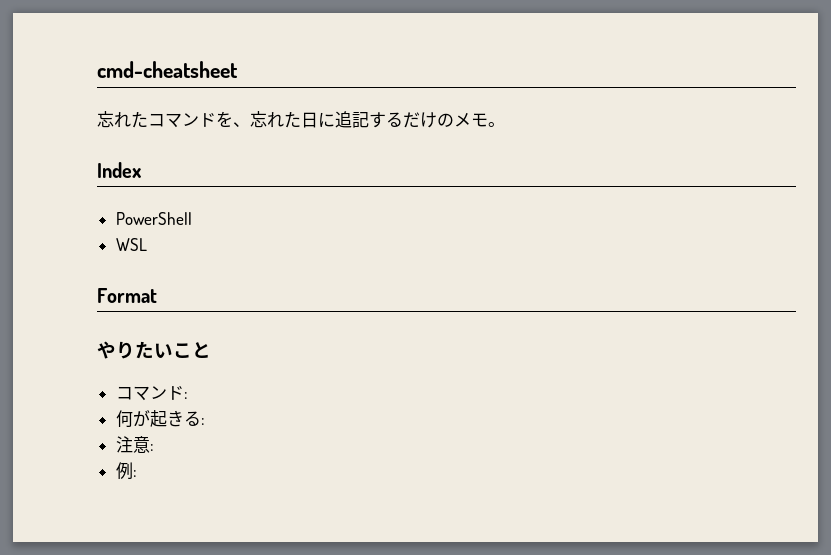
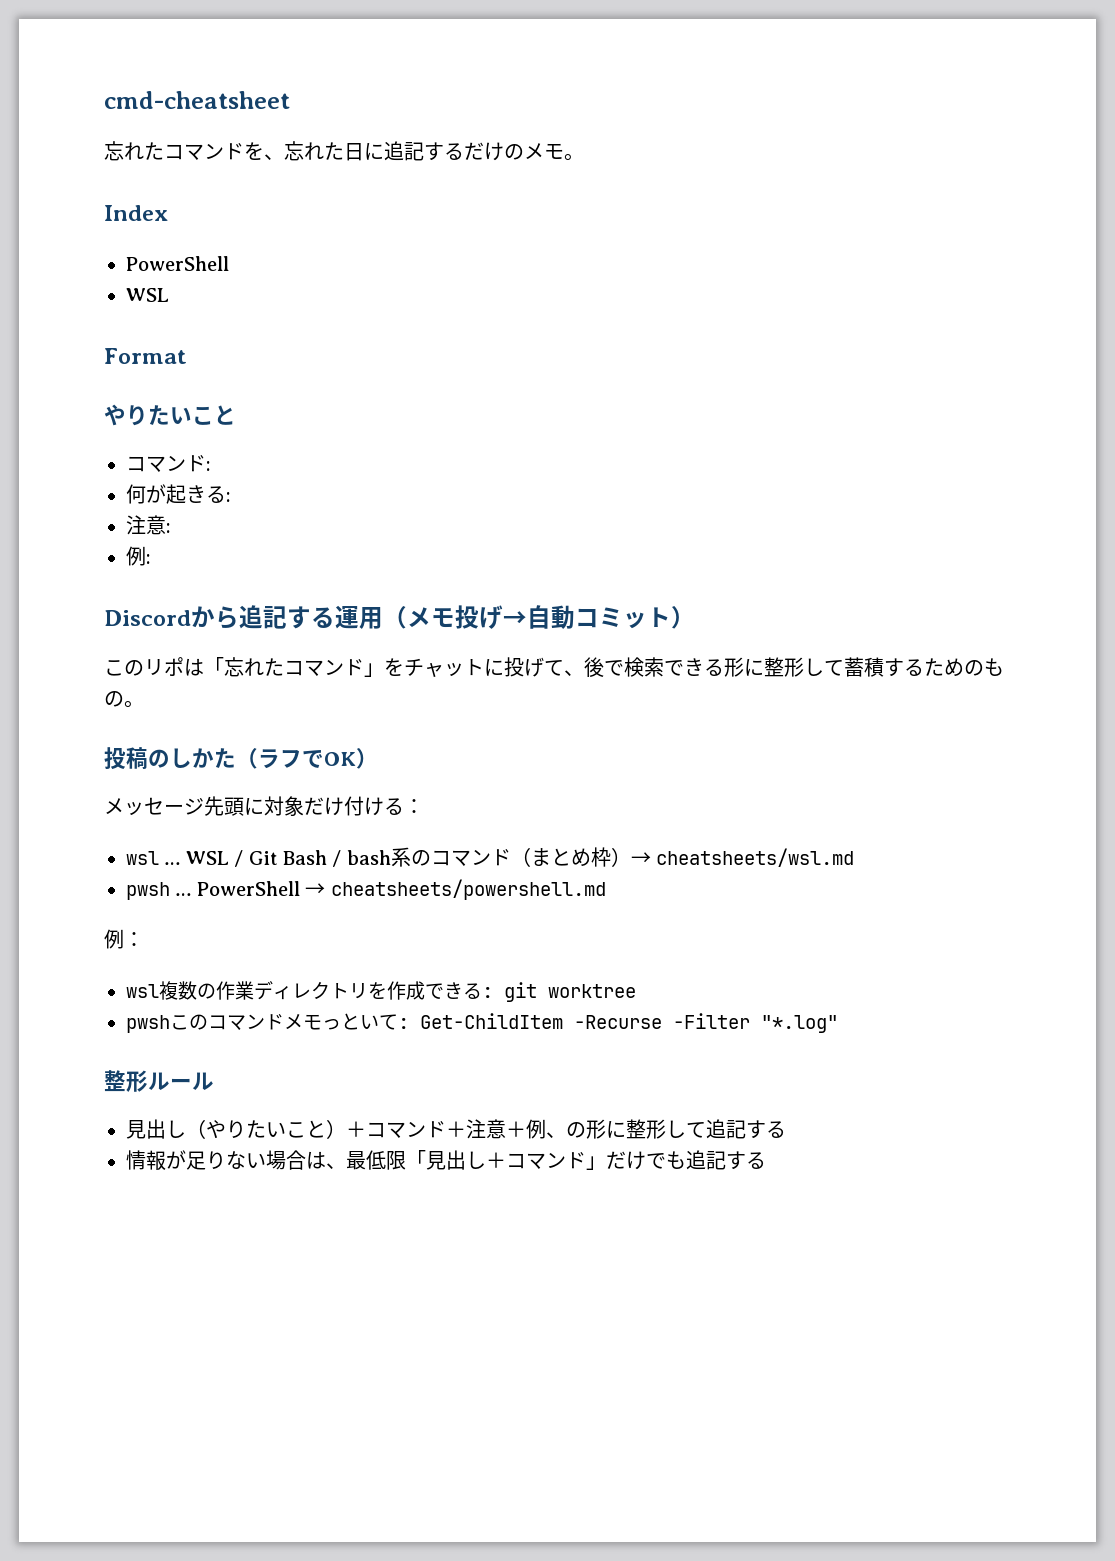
(137, 473) none -> [104,605,695,629] [104,657,1004,677] [104,691,144,708] [104,747,378,770] [104,796,424,816] [126,847,855,867] [126,879,606,900] [104,929,144,949] [126,981,636,1002] [126,1013,838,1033] [104,1070,214,1092] [126,1119,786,1139] [126,1150,766,1171] // Discordから追記する運用（メモ投げ→自動コミット） // このリポは「忘れたコマンド」をチャットに投げて、後で検索できる形に整形して蓄積するためのもの。 // 投稿のしかた（ラフでOK） // メッセージ先頭に対象だけ付ける： // wsl … WSL / Git Bash / bash系のコマンド（まとめ枠）→ cheatsheets/wsl.md // pwsh … PowerShell → cheatsheets/powershell.md // 例： // wsl複数の作業ディレクトリを作成できる: git worktree // pwshこのコマンドメモっといて: Get-ChildItem -Recurse -Filter "*.log" // 整形ルール // 見出し（やりたいこと）＋コマンド＋注意＋例、の形に整形して追記する // 情報が足りない場合は、最低限「見出し＋コマンド」だけでも追記する

